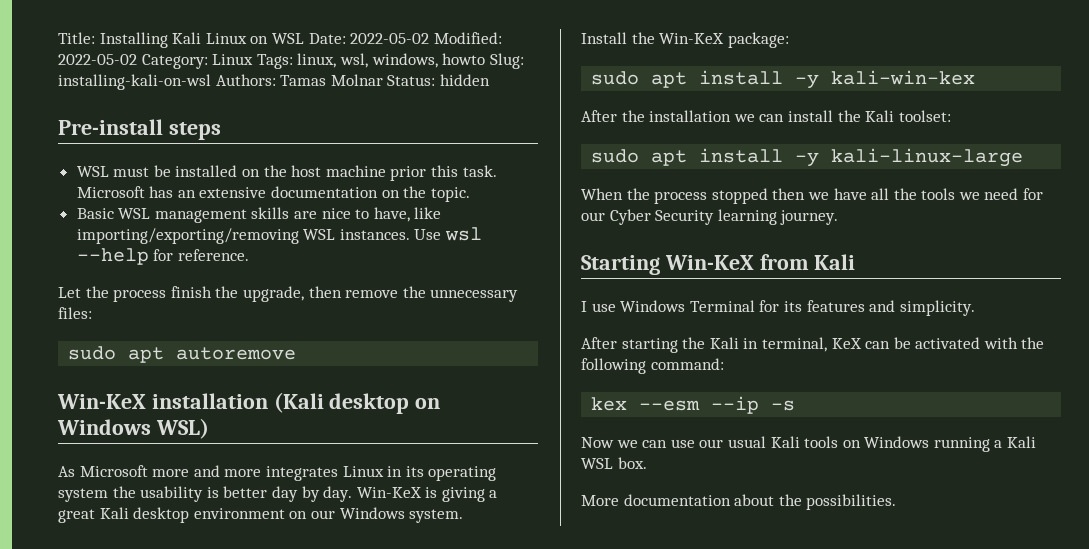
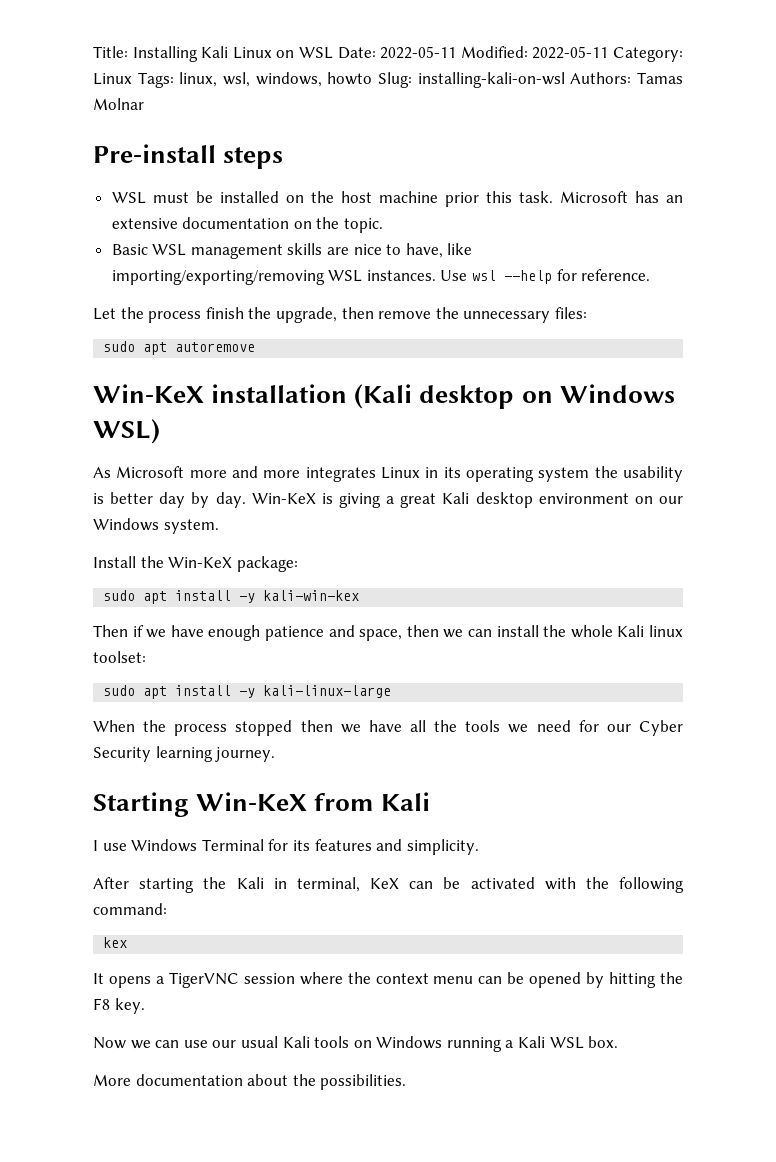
[350,32,502,44] [58,54,137,65] 2022-05-02 Modified: 2022-05-02 -> [380,46,609,59] 2022-05-11 Modified: 2022-05-11
[387,74,490,86] Status: hidden -> (144, 104) none
[581,110,732,122] After the installation -> [93,625,439,641] Then if we have enough patience and space, then
[865,110,895,122] Kali -> [570,625,684,638] whole Kali linux
[639,396,796,414] --esm --ip -s -> [93,972,684,988] [93,998,145,1014] // It opens a TigerVNC session where the context menu can be opened by hitting the F8 key.

